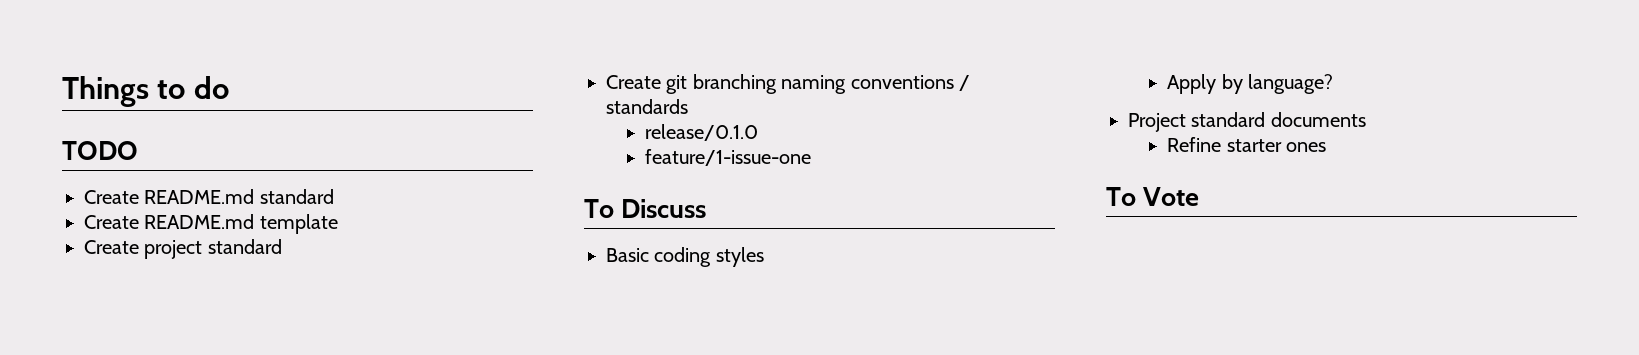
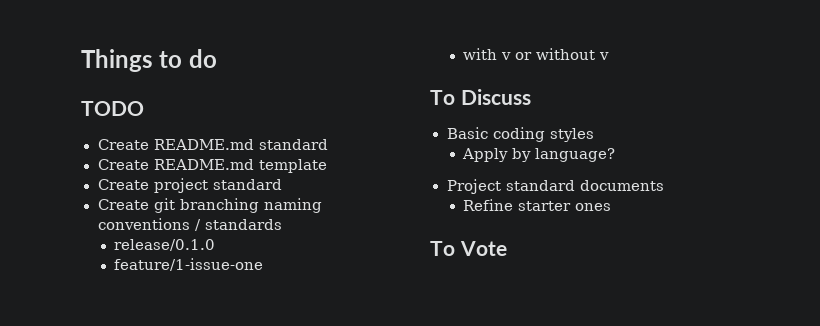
(812, 157) none -> [463,48,610,60] // with v or without v

